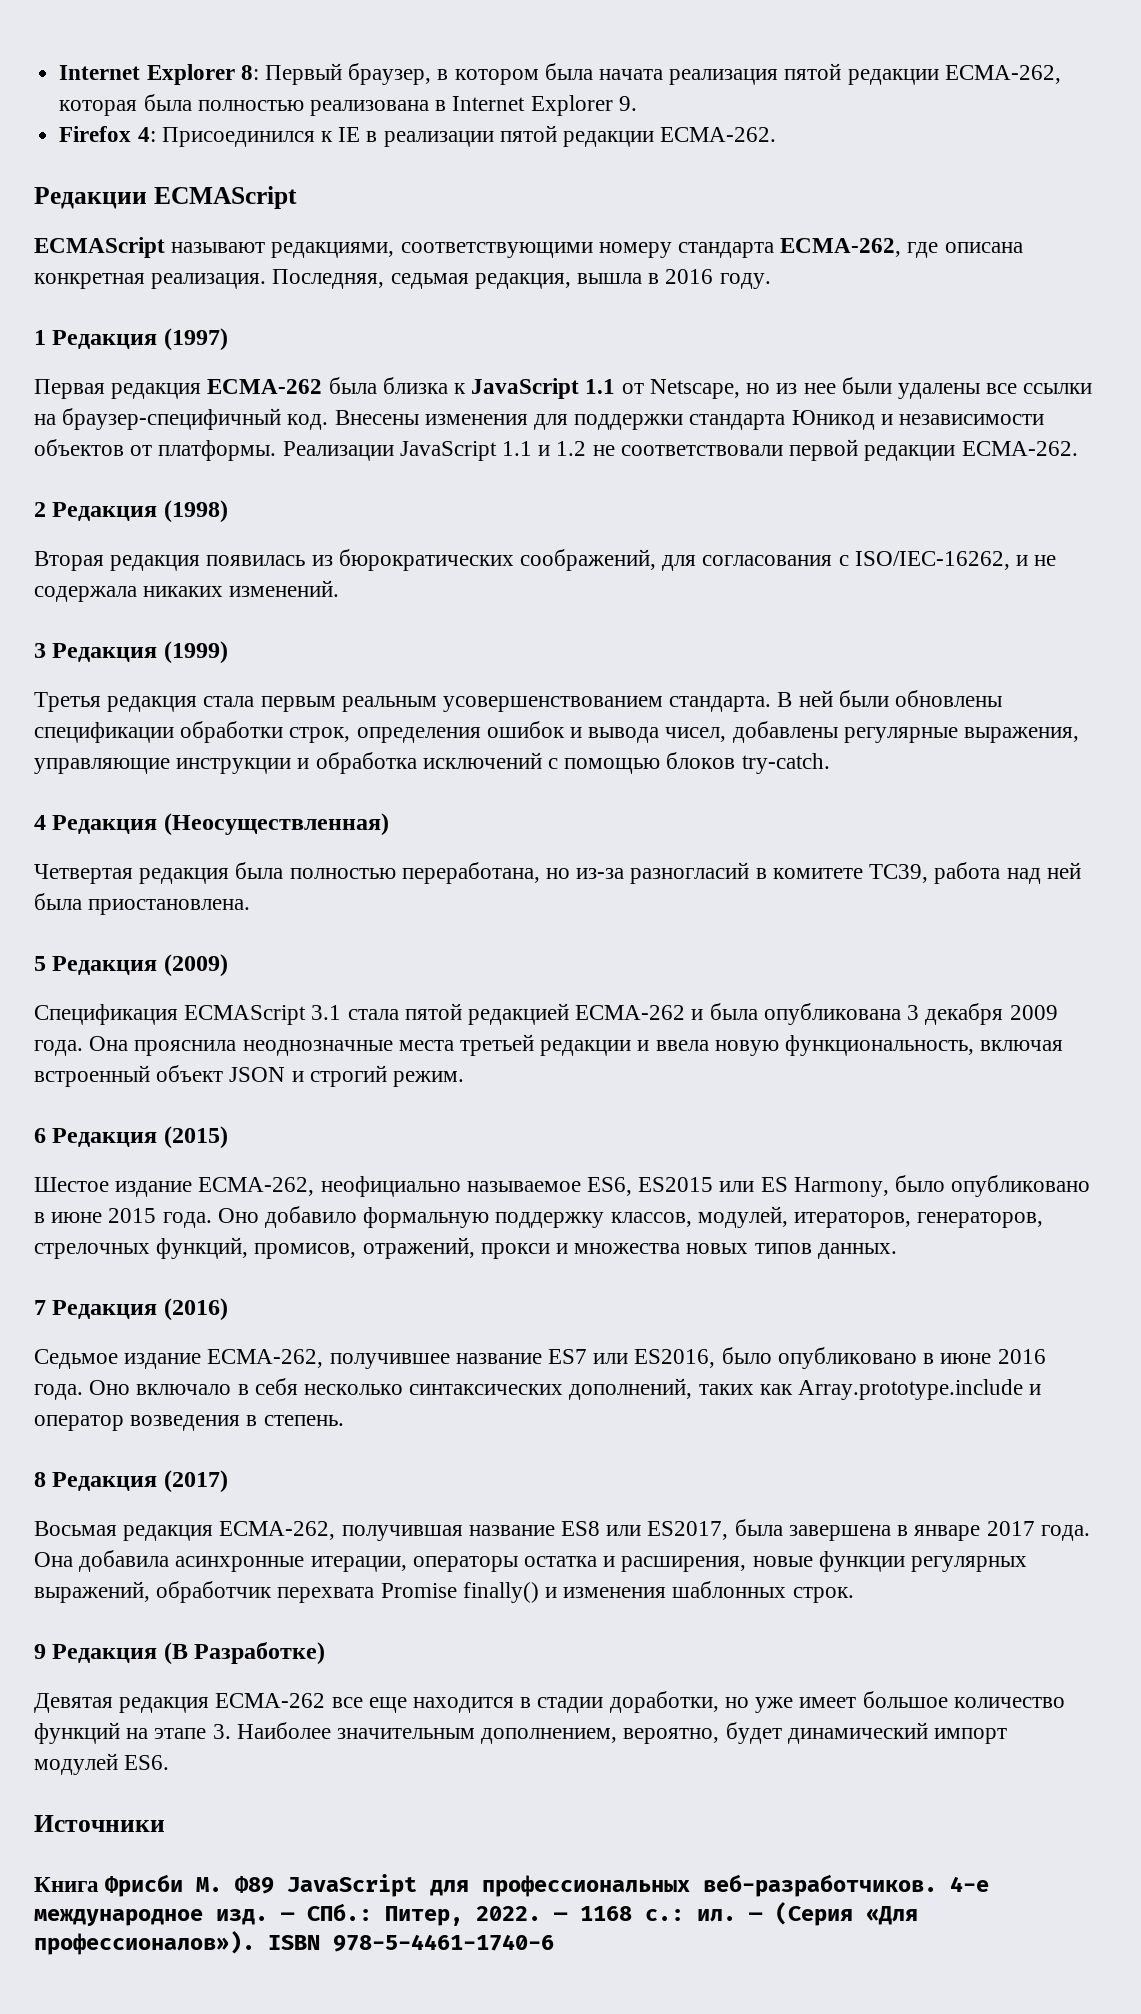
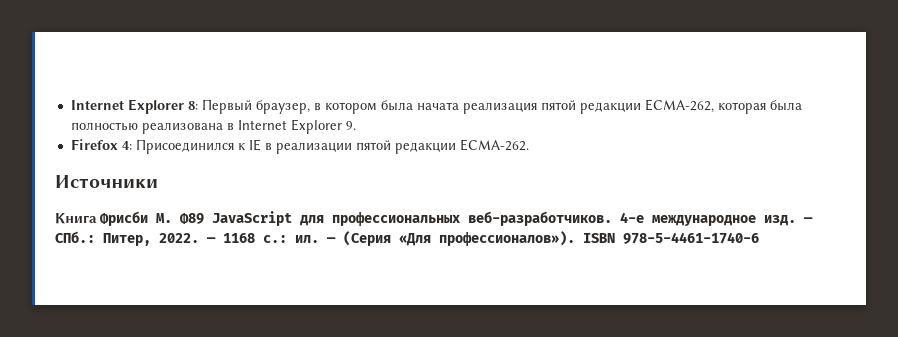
[34,186,297,209] [34,237,1023,258] [34,269,771,289] [34,328,228,351] [34,377,1093,399] [34,408,1045,430] [34,439,1078,461] [34,500,228,523] [34,549,1057,571] [34,580,340,602] [34,641,228,664] [34,690,1003,712] [34,721,1080,743] [34,752,830,774] [34,813,389,836] [34,862,1081,884] [34,893,251,915] [34,954,228,977] [34,1003,1058,1025] [34,1034,1064,1056] [34,1065,465,1087] [34,1126,228,1149] [34,1175,1091,1197] [34,1206,1044,1228] [34,1237,897,1259] [34,1298,228,1321] [34,1347,1046,1369] [34,1378,1042,1400] [34,1415,344,1431] [34,1470,228,1493] [34,1519,1090,1541] [34,1550,1028,1572] [34,1581,854,1603] [34,1642,326,1665] [34,1691,1065,1713] [34,1722,1008,1744] [34,1753,170,1775] // Редакции ECMAScript // ECMAScript называют редакциями, соответствующими номеру стандарта ECMA-262, где описана конкретная реализация. Последняя, седьмая редакция, вышла в 2016 году. // 1 Редакция (1997) // Первая редакция ECMA-262 была близка к JavaScript 1.1 от Netscape, но из нее были удалены все ссылки на браузер-специфичный код. Внесены изменения для поддержки стандарта Юникод и независимости объектов от платформы. Реализации JavaScript 1.1 и 1.2 не соответствовали первой редакции ECMA-262. // 2 Редакция (1998) // Вторая редакция появилась из бюрократических соображений, для согласования с ISO/IEC-16262, и не содержала никаких изменений. // 3 Редакция (1999) // Третья редакция стала первым реальным усовершенствованием стандарта. В ней были обновлены спецификации обработки строк, определения ошибок и вывода чисел, добавлены регулярные выражения, управляющие инструкции и обработка исключений с помощью блоков try-catch. // 4 Редакция (Неосуществленная) // Четвертая редакция была полностью переработана, но из-за разногласий в комитете TC39, работа над ней была приостановлена. // 5 Редакция (2009) // Спецификация ECMAScript 3.1 стала пятой редакцией ECMA-262 и была опубликована 3 декабря 2009 года. Она прояснила неоднозначные места третьей редакции и ввела новую функциональность, включая встроенный объект JSON и строгий режим. // 6 Редакция (2015) // Шестое издание ECMA-262, неофициально называемое ES6, ES2015 или ES Harmony, было опубликовано в июне 2015 года. Оно добавило формальную поддержку классов, модулей, итераторов, генераторов, стрелочных функций, промисов, отражений, прокси и множества новых типов данных. // 7 Редакция (2016) // Седьмое издание ECMA-262, получившее название ES7 или ES2016, было опубликовано в июне 2016 года. Оно включало в себя несколько синтаксических дополнений, таких как Array.prototype.include и оператор возведения в степень. // 8 Редакция (2017) // Восьмая редакция ECMA-262, получившая название ES8 или ES2017, была завершена в январе 2017 года. Она добавила асинхронные итерации, операторы остатка и расширения, новые функции регулярных выражений, обработчик перехвата Promise finally() и изменения шаблонных строк. // 9 Редакция (В Разработке) // Девятая редакция ECMA-262 все еще находится в стадии доработки, но уже имеет большое количество функций на этапе 3. Наиболее значительным дополнением, вероятно, будет динамический импорт модулей ES6. -> (529, 145) none

